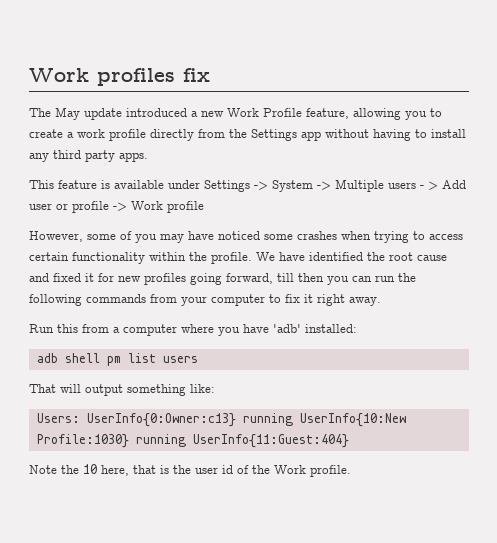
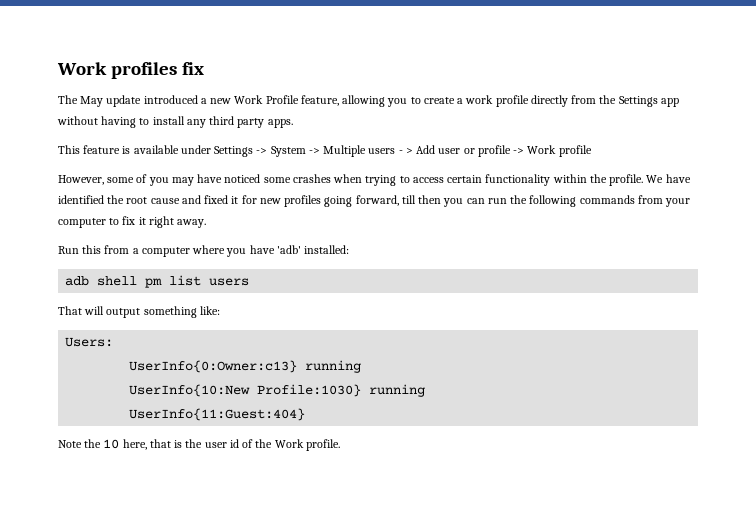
(80, 418) none -> (114, 342) //
(293, 419) none -> (362, 366) //
(186, 440) none -> (426, 390) //

